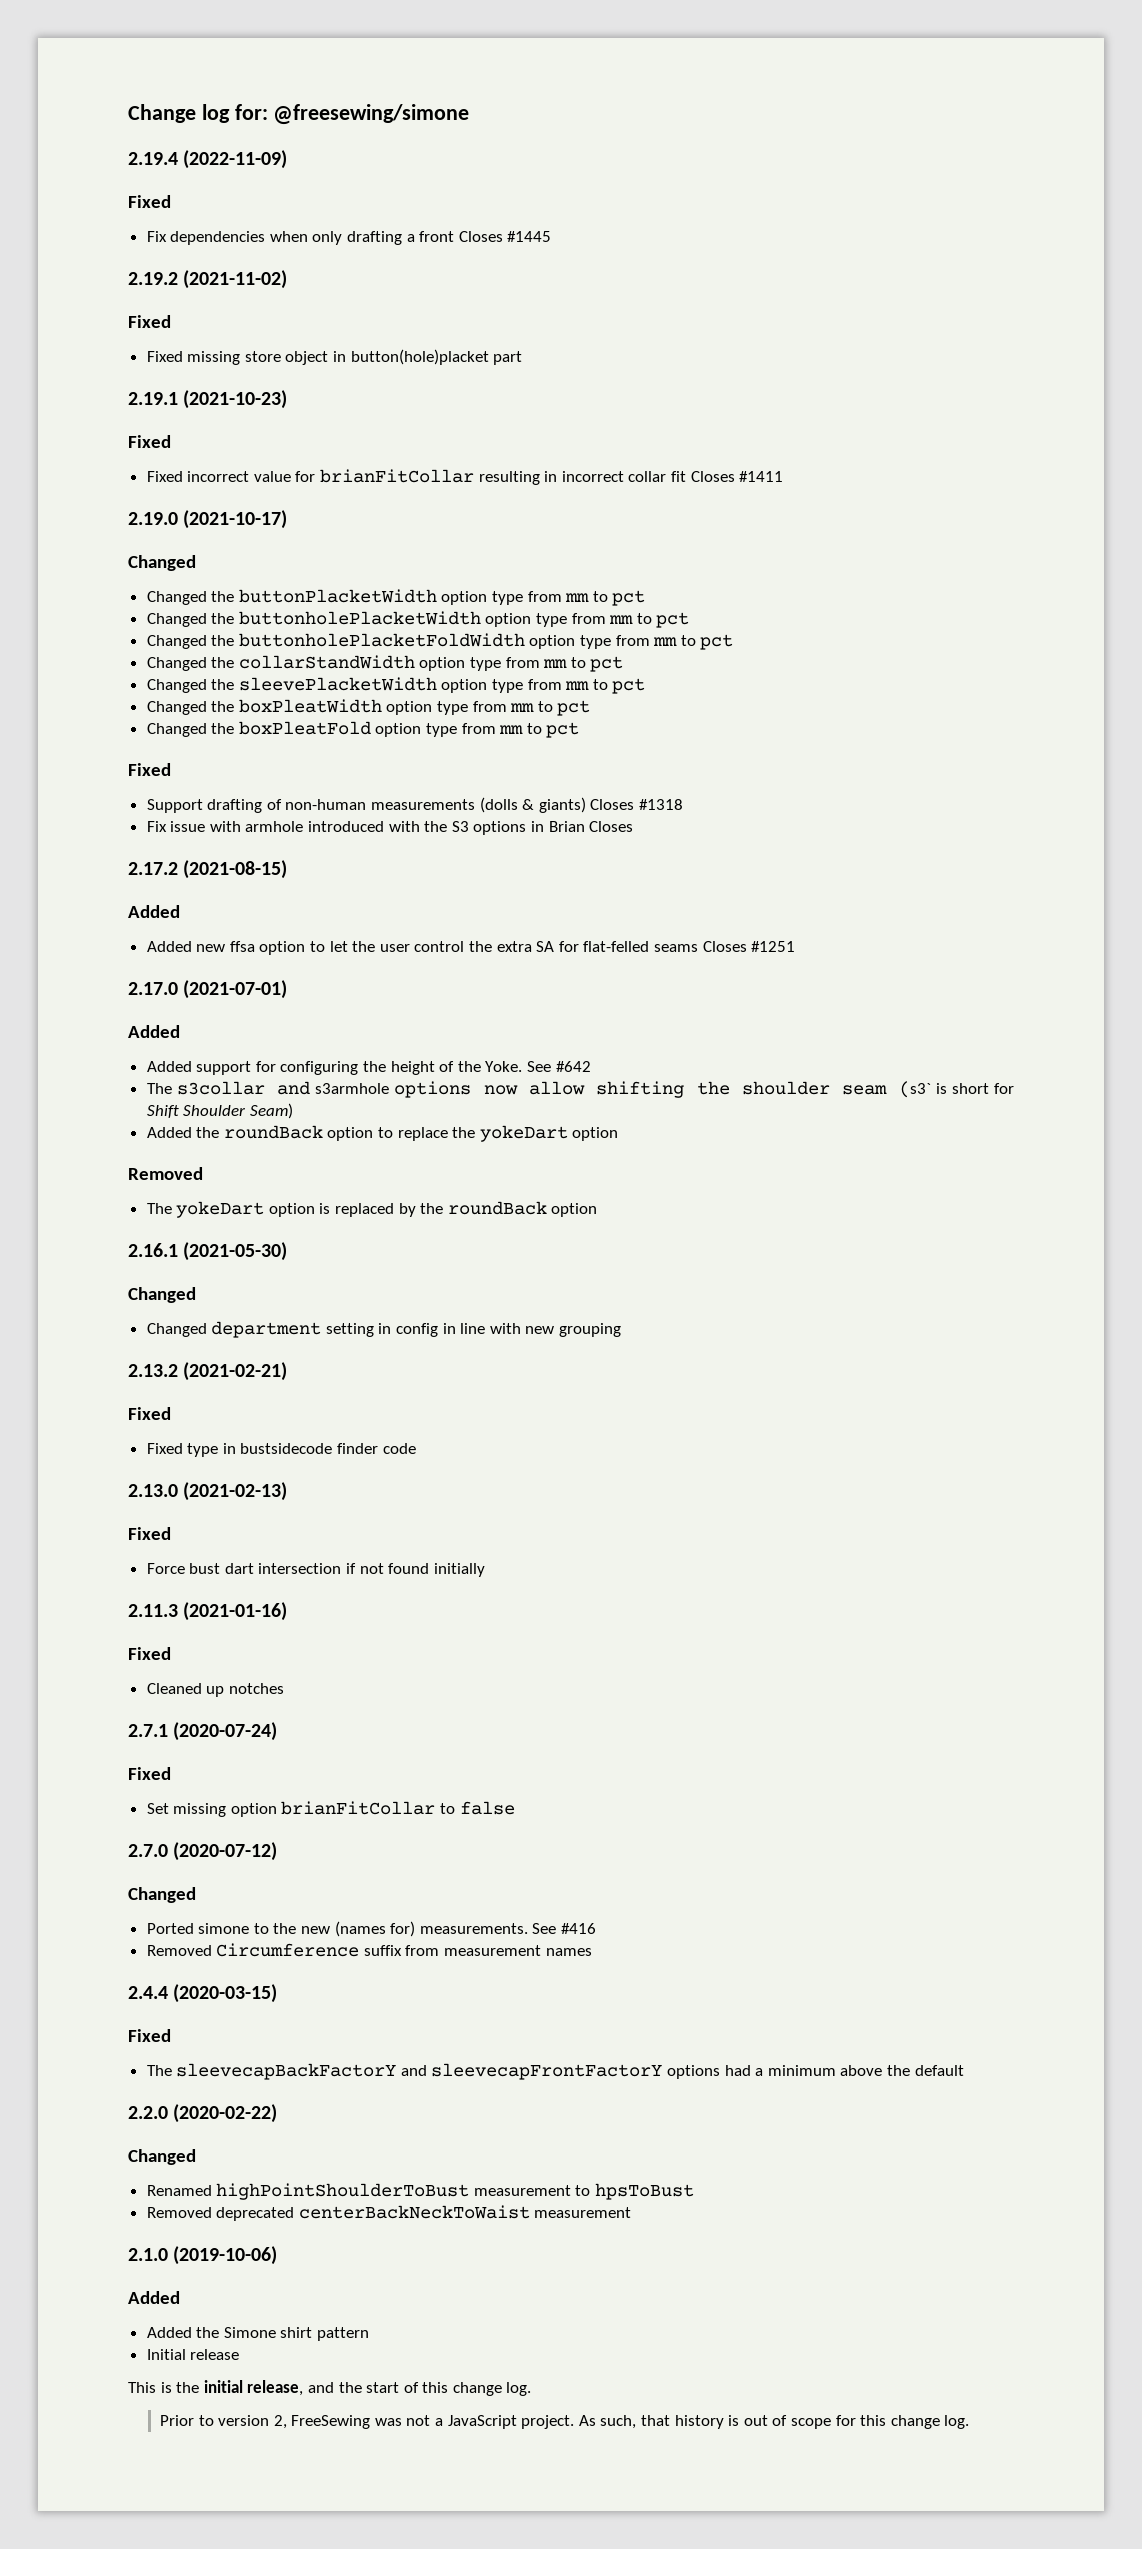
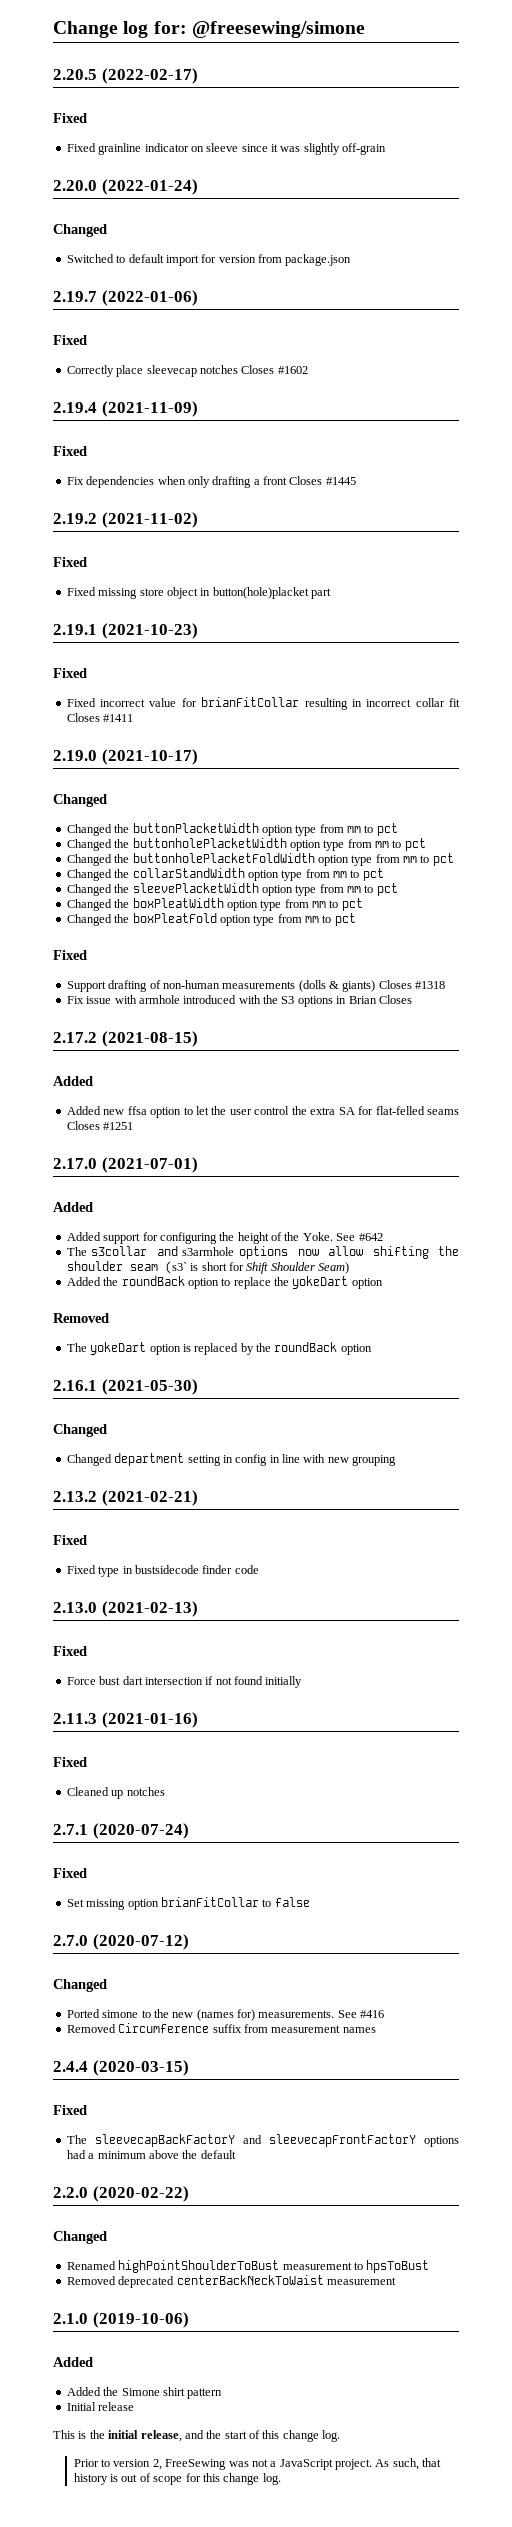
(470, 114) none -> [53,68,198,84] [53,113,87,123] [66,143,387,155] [53,179,198,195] [53,224,107,237] [66,254,352,266] [53,290,198,306] [53,335,87,345] [66,365,308,377] // 2.20.5 (2022-02-17) // Fixed // Fixed grainline indicator on sleeve since it was slightly off-grain // 2.20.0 (2022-01-24) // Changed // Switched to default import for version from package.json // 2.19.7 (2022-01-06) // Fixed // Correctly place sleevecap notches Closes #1602
[183,150,288,169] (2022-11-09) -> [101,401,198,417] (2021-11-09)

